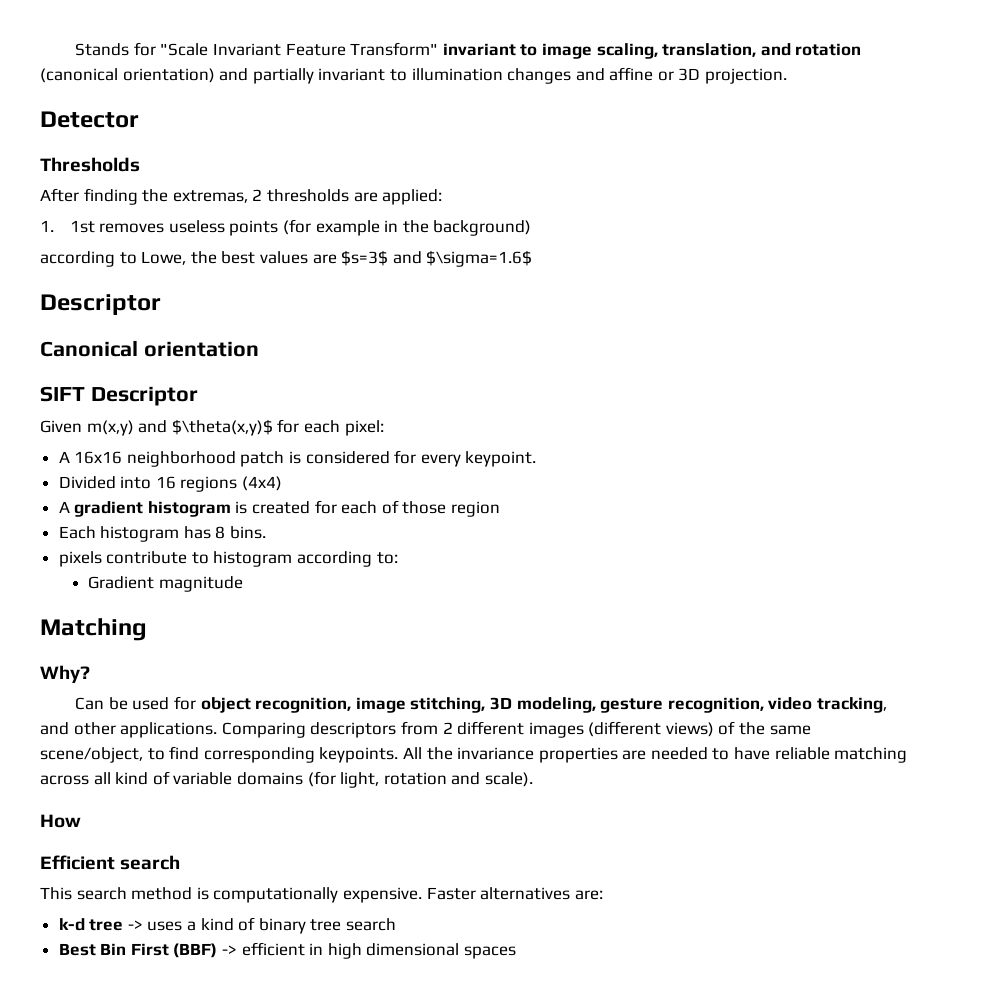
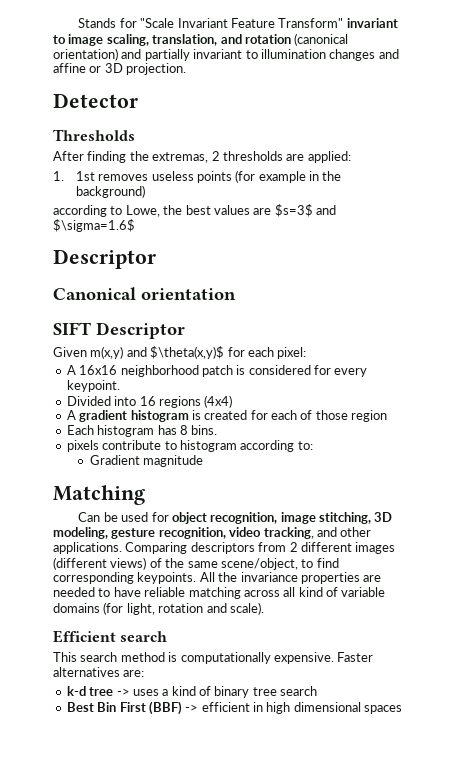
[40,665,90,683] // Why? -> (145, 495) none
[40,814,81,828] // How -> (264, 608) none

